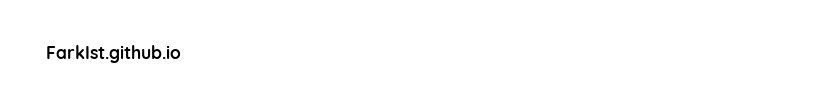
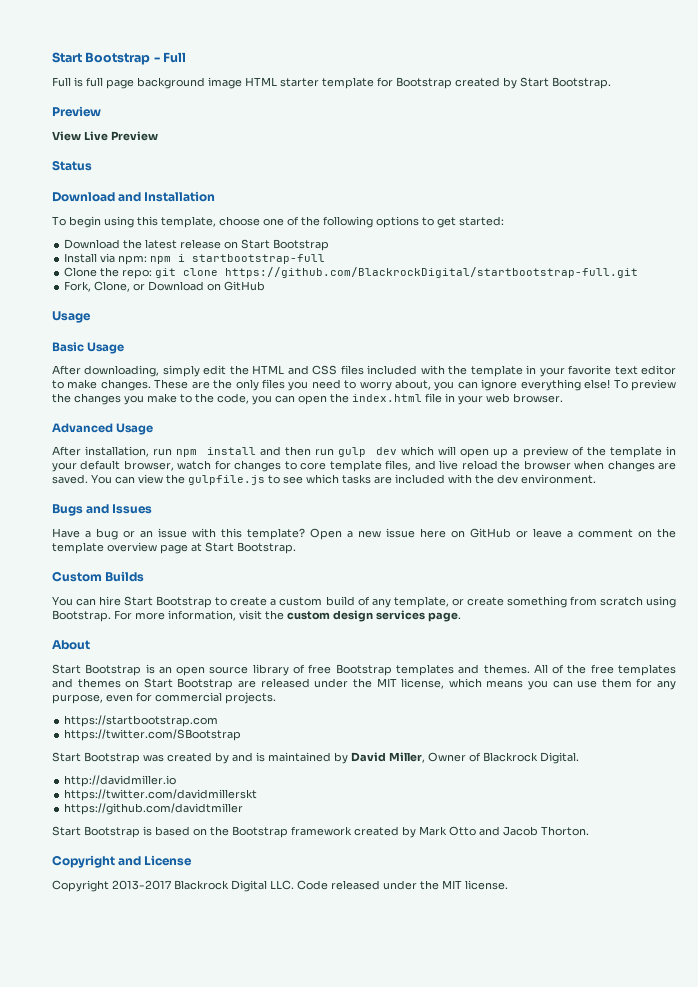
[46,45,181,63] FarkIst.github.io -> [52,52,187,65] [52,77,611,89] [52,106,101,117] [52,131,158,141] [52,160,92,171] [52,191,216,202] [52,216,504,228] [64,239,330,251] [64,253,326,265] [64,267,639,279] [64,281,266,292] [52,311,91,323] [52,342,125,354] [52,365,677,377] [52,379,677,391] [52,393,563,405] [52,423,154,435] [52,446,677,458] [52,460,677,472] [52,474,596,485] [52,504,153,516] [52,528,676,540] [52,542,296,554] [52,571,145,582] [52,596,676,608] [52,610,461,622] [52,640,90,650] [52,664,676,676] [52,678,676,690] [52,692,276,704] [64,715,219,727] [64,729,242,741] [52,752,579,764] [64,775,177,787] [64,789,258,801] [64,803,244,815] [52,826,589,838] [52,855,193,868] [52,880,508,892] Start Bootstrap - Full // Full is full page background image HTML starter template for Bootstrap created by Start Bootstrap. // Preview // View Live Preview // Status // Download and Installation // To begin using this template, choose one of the following options to get started: // Download the latest release on Start Bootstrap // Install via npm: npm i startbootstrap-full // Clone the repo: git clone https://github.com/BlackrockDigital/startbootstrap-full.git // Fork, Clone, or Download on GitHub // Usage // Basic Usage // After downloading, simply edit the HTML and CSS files included with the template in your favorite text editor to make changes. These are the only files you need to worry about, you can ignore everything else! To preview the changes you make to the code, you can open the index.html file in your web browser. // Advanced Usage // After installation, run npm install and then run gulp dev which will open up a preview of the template in your default browser, watch for changes to core template files, and live reload the browser when changes are saved. You can view the gulpfile.js to see which tasks are included with the dev environment. // Bugs and Issues // Have a bug or an issue with this template? Open a new issue here on GitHub or leave a comment on the template overview page at Start Bootstrap. // Custom Builds // You can hire Start Bootstrap to create a custom build of any template, or create something from scratch using Bootstrap. For more information, visit the custom design services page. // About // Start Bootstrap is an open source library of free Bootstrap templates and themes. All of the free templates and themes on Start Bootstrap are released under the MIT license, which means you can use them for any purpose, even for commercial projects. // https://startbootstrap.com // https://twitter.com/SBootstrap // Start Bootstrap was created by and is maintained by David Miller, Owner of Blackrock Digital. // http://davidmiller.io // https://twitter.com/davidmillerskt // https://github.com/davidtmiller // Start Bootstrap is based on the Bootstrap framework created by Mark Otto and Jacob Thorton. // Copyright and License // Copyright 2013-2017 Blackrock Digital LLC. Code released under the MIT license.

